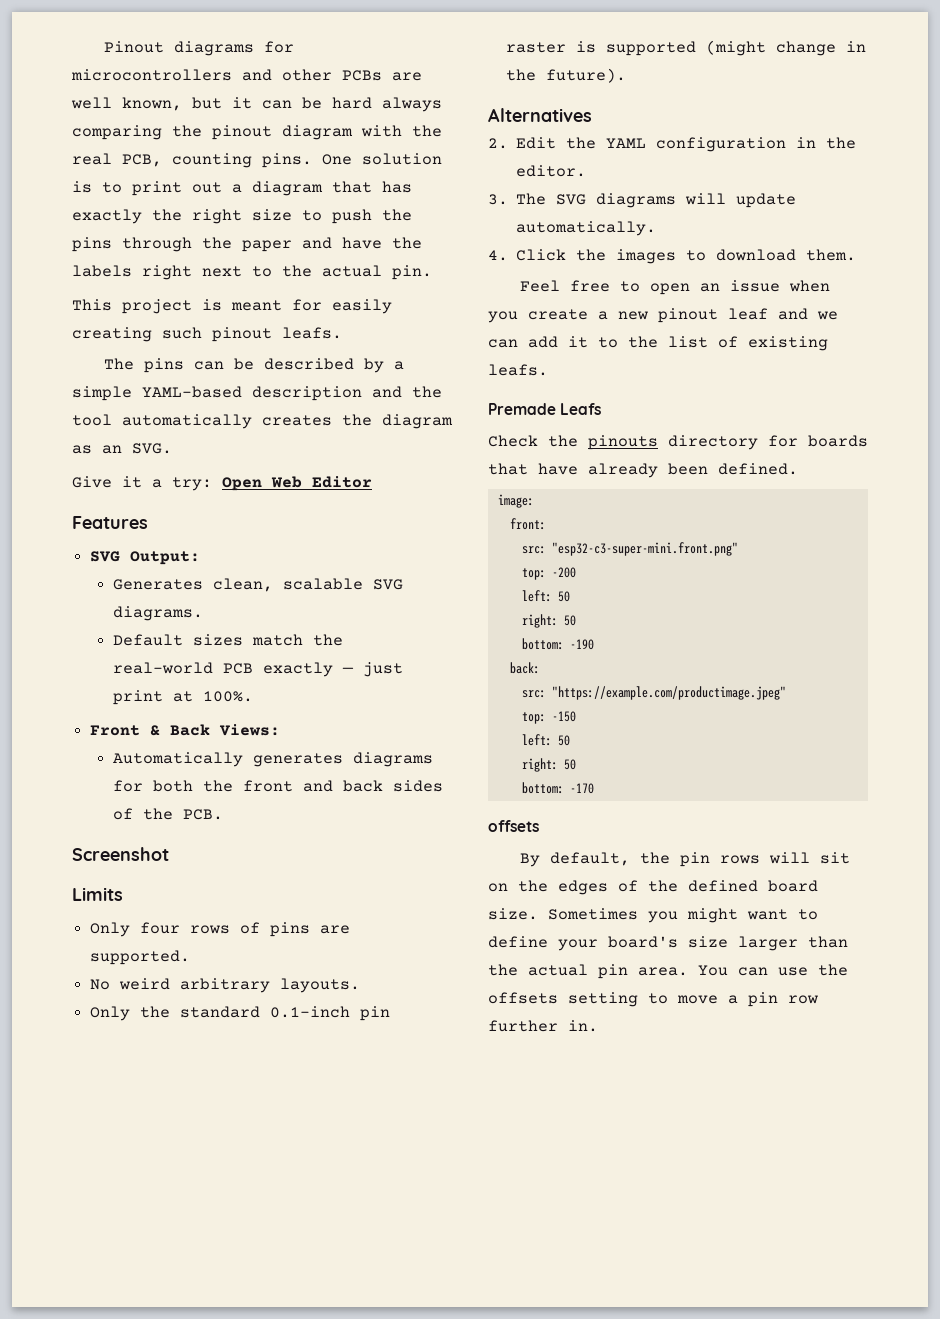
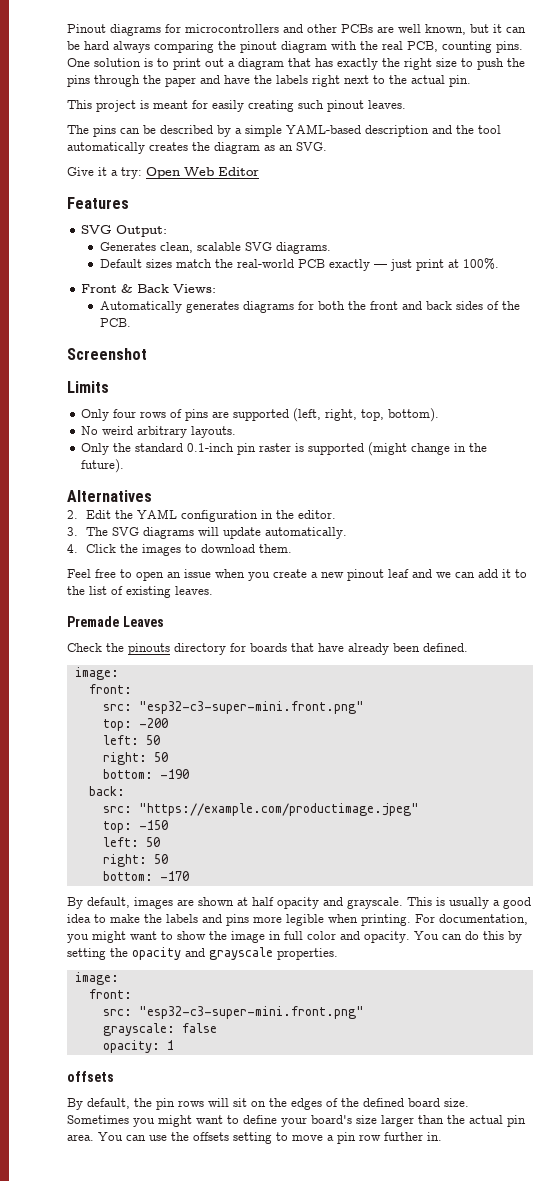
[282,327,342,339] leafs. -> [368,100,406,109] leaves.
[90,950,191,965] supported. -> [233,408,440,422] supported (left, right, top, bottom).
[488,364,548,376] leafs. -> [175,586,213,595] leaves.
[560,403,602,415] Leafs -> [122,616,164,627] Leaves
(594, 788) none -> [67,897,531,909] [67,914,528,926] [67,931,522,943] [67,947,338,960] [74,972,119,985] [88,989,132,999] [102,1006,364,1019] [102,1023,217,1036] [102,1040,174,1053] // By default, images are shown at half opacity and grayscale. This is usually a good idea to make the labels and pins more legible when printing. For documentation, you might want to show the image in full color and opacity. You can do this by setting the opacity and grayscale properties. // image: // front: // src: "esp32-c3-super-mini.front.png" // grayscale: false // opacity: 1

